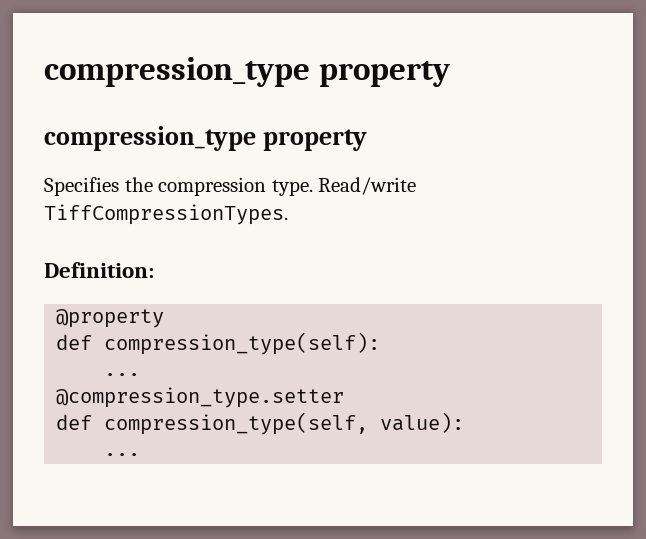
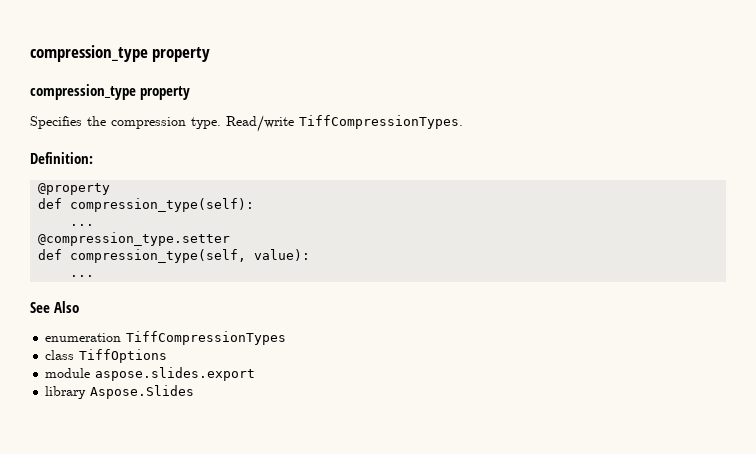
(141, 454) none -> [30,301,79,313] [45,331,287,345] [45,349,168,363] [45,367,256,381] [45,385,195,399] // See Also // enumeration TiffCompressionTypes // class TiffOptions // module aspose.slides.export // library Aspose.Slides

